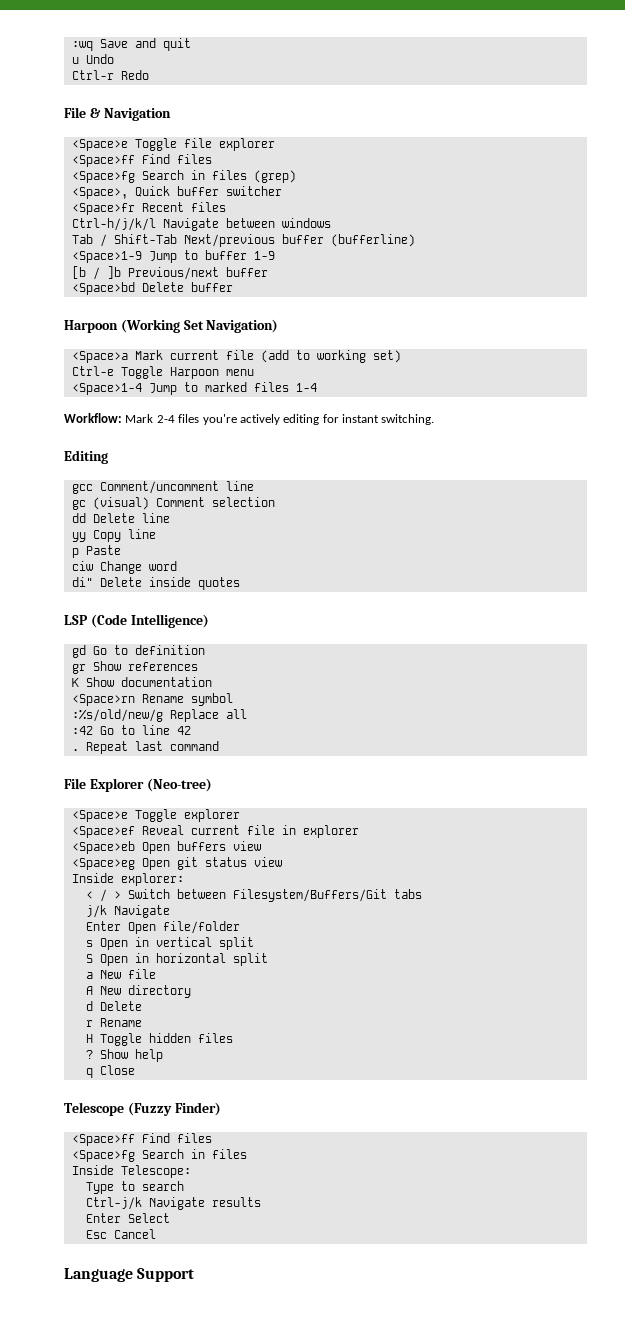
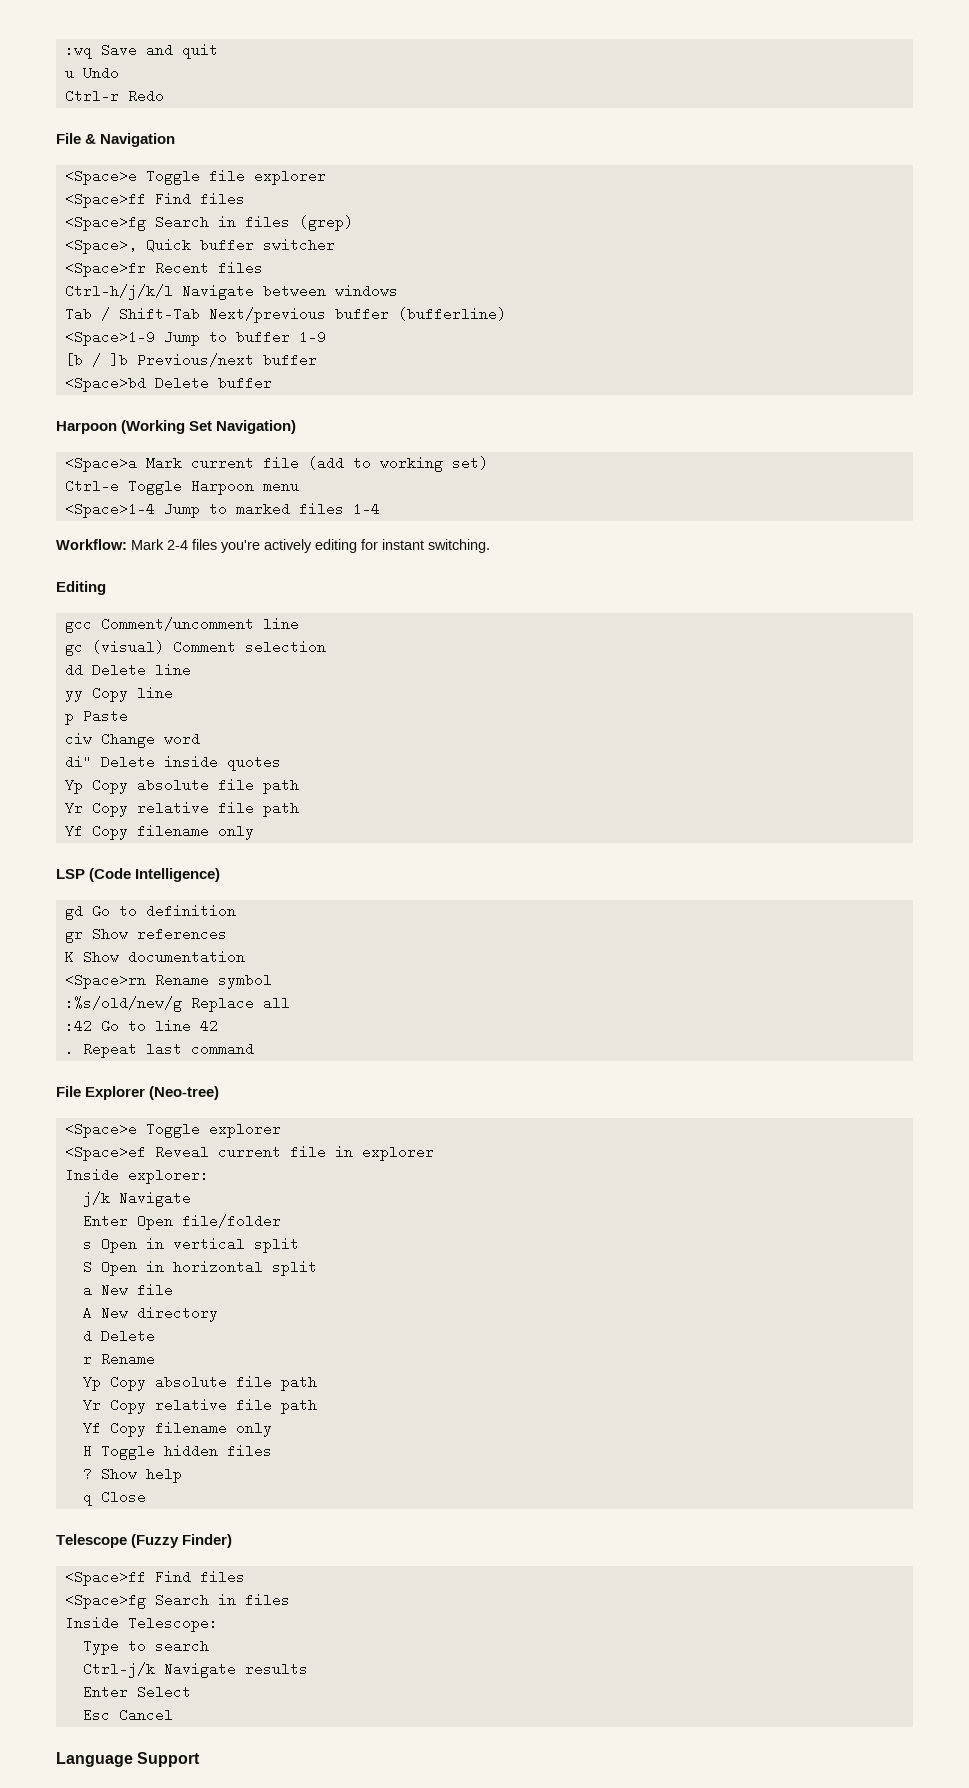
(240, 583) none -> [64,778,299,794] [64,801,299,817] [64,824,254,840] // Yp Copy absolute file path // Yr Copy relative file path // Yf Copy filename only
[71,841,261,854] [71,857,282,870] [71,873,184,886] [85,889,422,902] <Space>eb Open buffers view // <Space>eg Open git status view // Inside explorer: // < / > Switch between Filesystem/Buffers/Git tabs -> [64,1168,209,1184] Inside explorer:
(142, 1022) none -> [82,1375,317,1391] [82,1398,317,1414] [82,1421,272,1437] // Yp Copy absolute file path // Yr Copy relative file path // Yf Copy filename only

